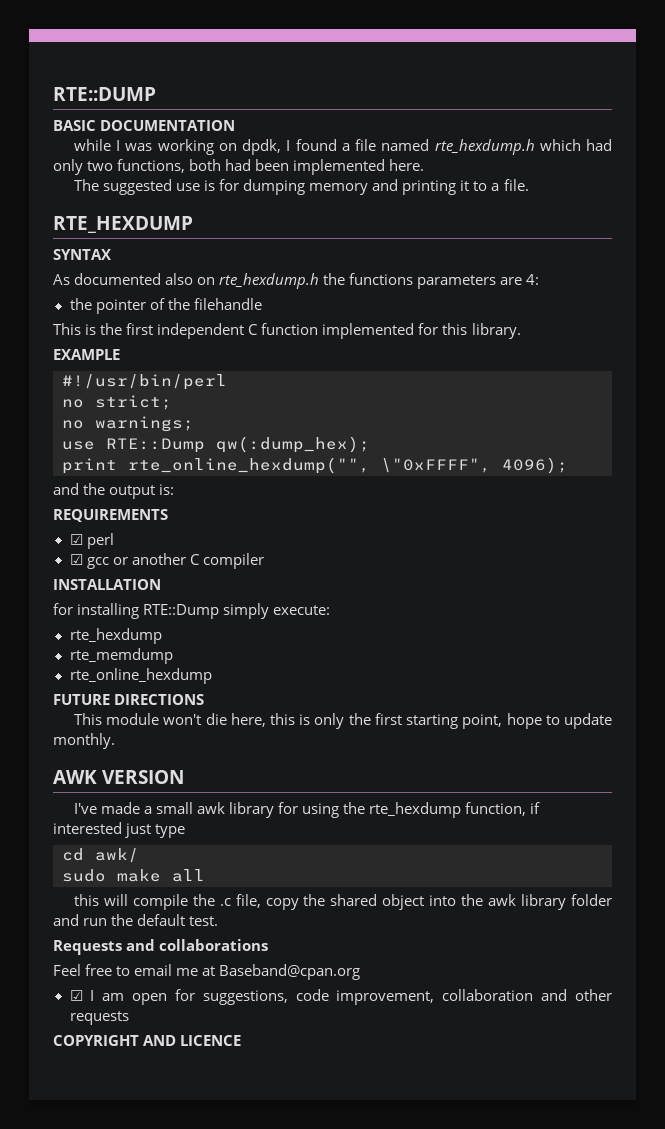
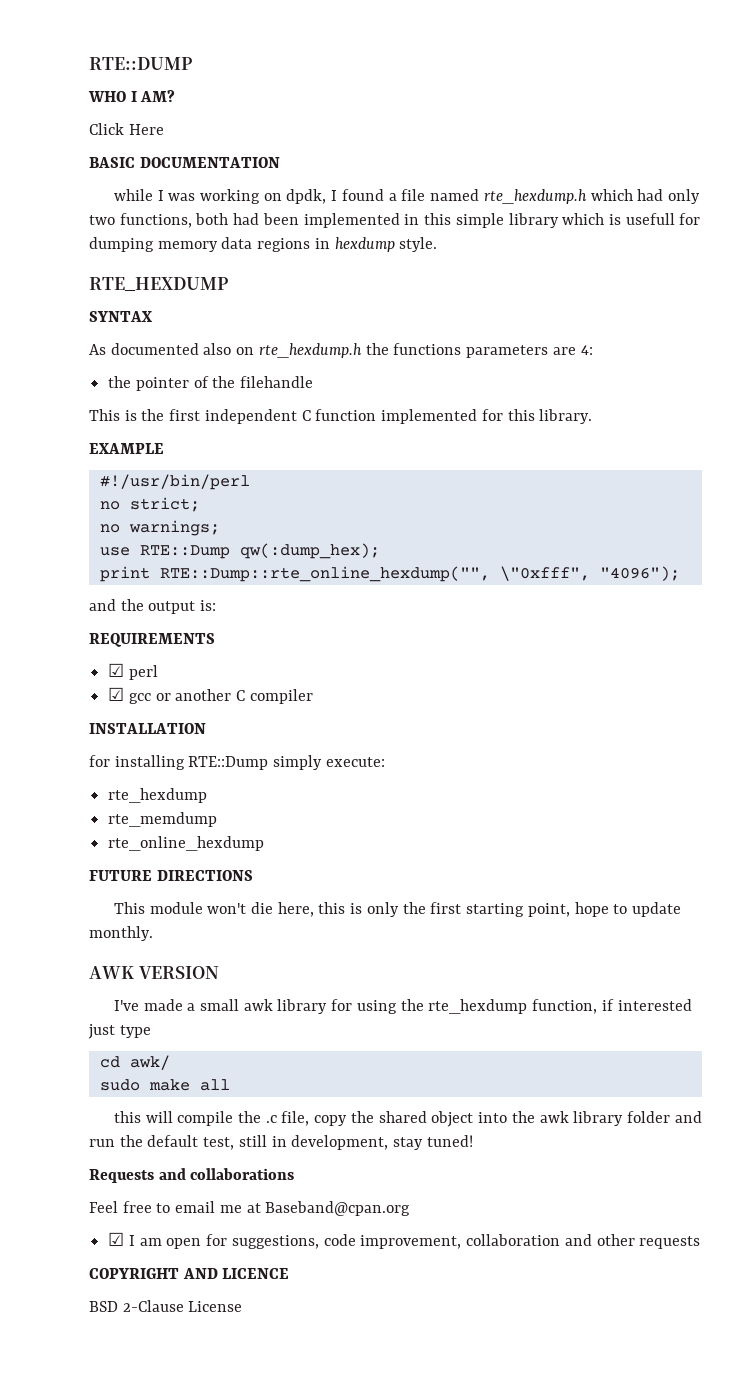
(156, 94) none -> [88,90,176,102] [89,123,164,135] // WHO I AM? // Click Here
[389,159,425,171] [73,179,529,195] here. // The suggested use is for dumping memory and printing it to a file. -> [404,213,701,228] [89,237,438,252] in this simple library which is usefull for dumping memory data regions in hexdump style.
[128,457,568,474] rte_online_hexdump("", \"0xFFFF", 4096); -> [159,566,680,582] RTE::Dump::rte_online_hexdump("", \"0xfff", "4096");
[189,916,219,926] test. -> [203,1135,473,1150] test, still in development, stay tuned!
(242, 1040) none -> [89,1300,243,1312] // BSD 2-Clause License

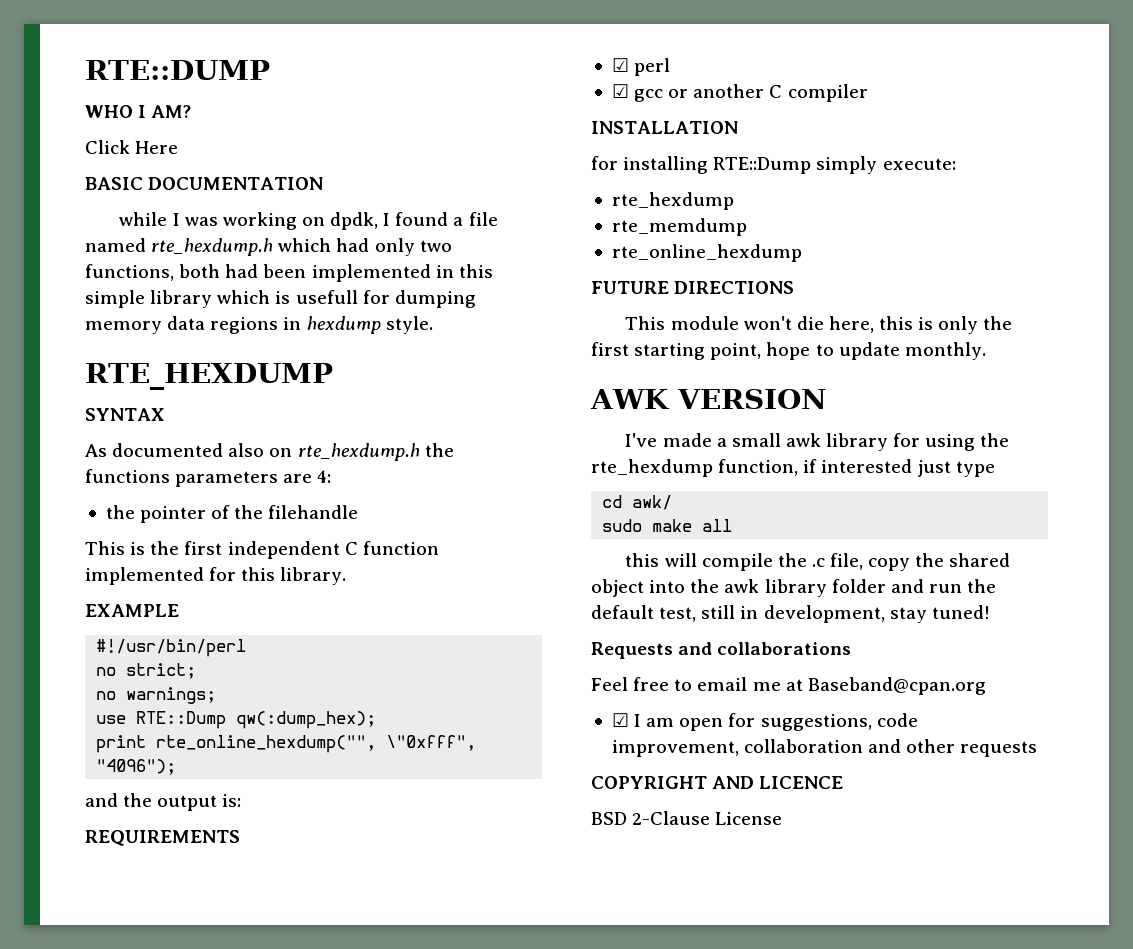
[159,566,490,582] RTE::Dump::rte_online_hexdump("", -> [156,735,377,753] rte_online_hexdump("",

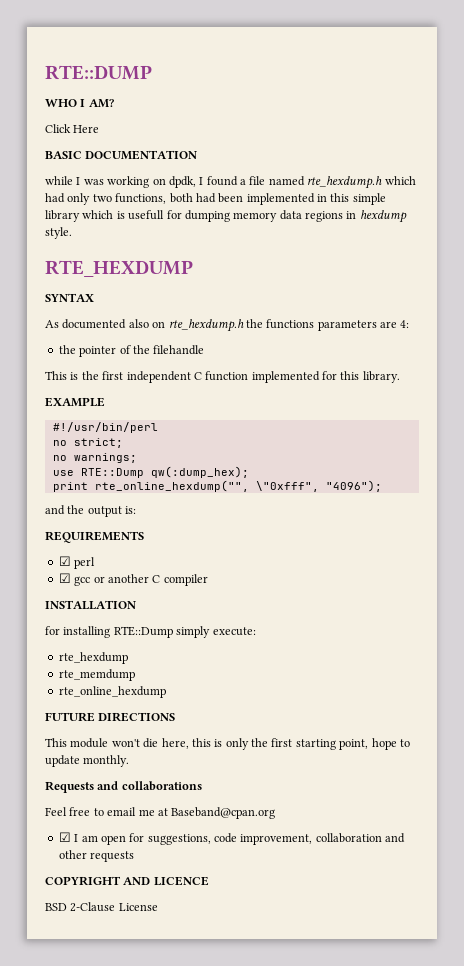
[590,389,827,409] [625,433,1010,451] [591,459,995,477] [602,495,673,510] [602,519,733,532] [625,553,1011,571] [591,579,997,597] [591,605,990,623] // AWK VERSION // I've made a small awk library for using the rte_hexdump function, if interested just type // cd awk/ // sudo make all // this will compile the .c file, copy the shared object into the awk library folder and run the default test, still in development, stay tuned! -> (130, 761) none

